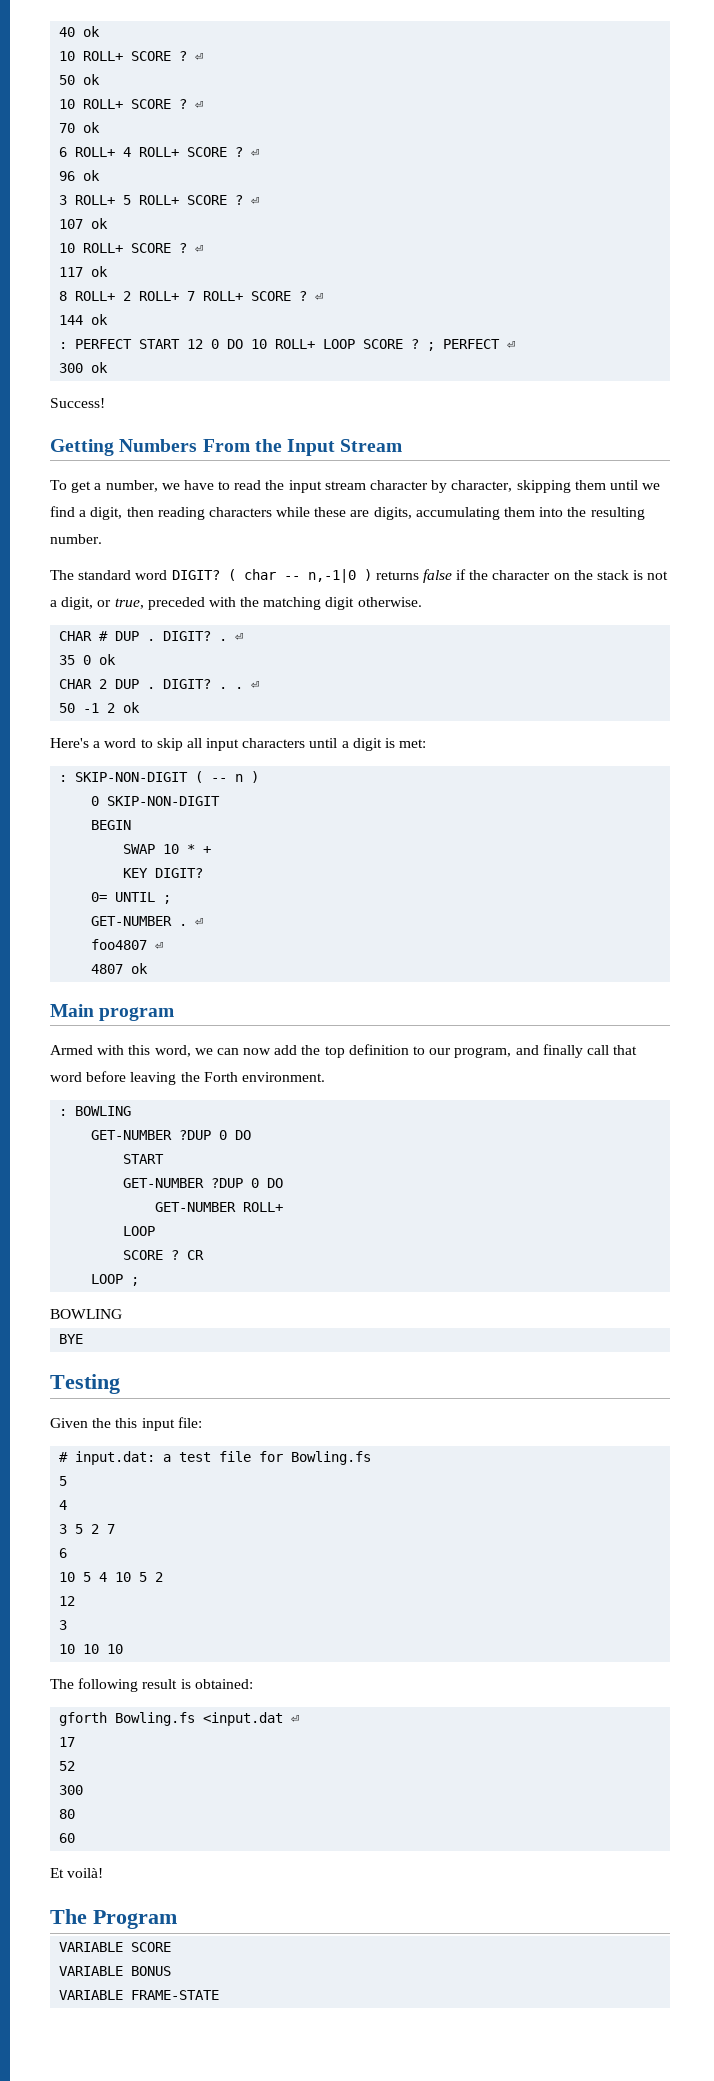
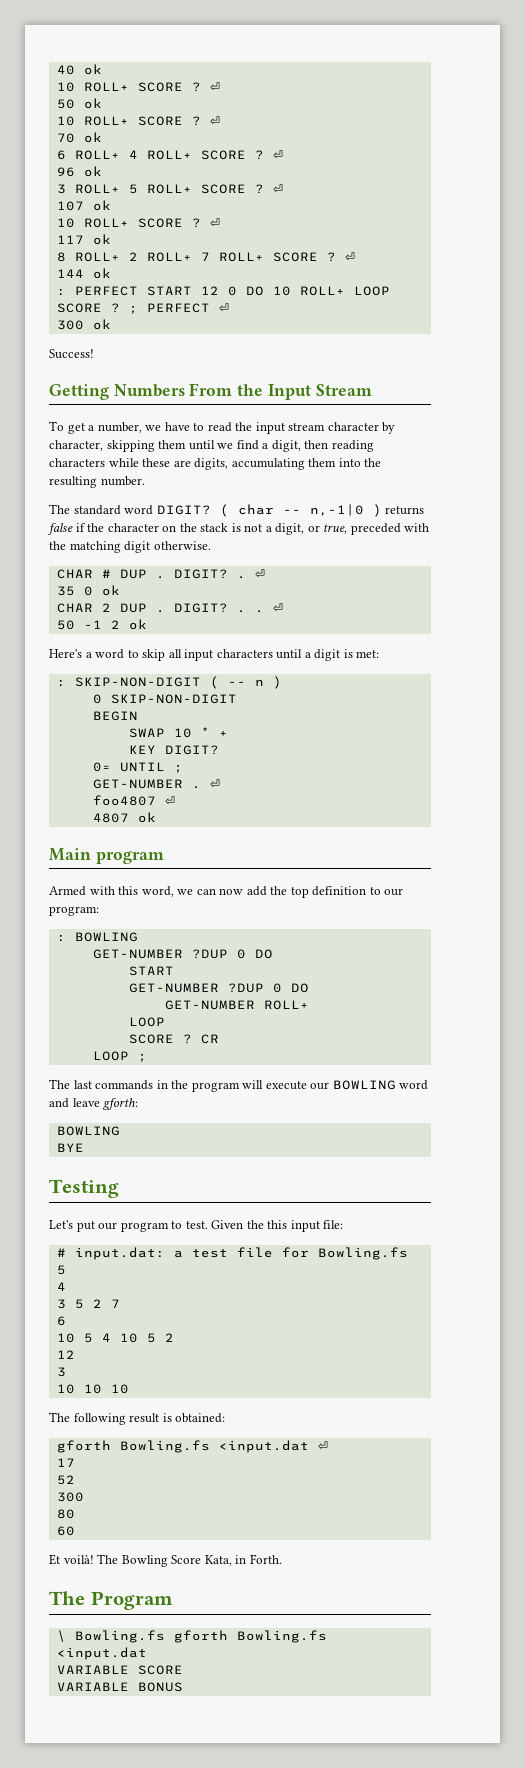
[454,1044,638,1058] [50,1071,325,1085] program, and finally call that word before leaving the Forth environment. -> [49,906,99,916] program:
[50,1309,122,1319] [59,1334,84,1344] [50,1374,120,1394] BOWLING // BYE // Testing // -> [49,1079,429,1092] [49,1098,139,1110] [56,1126,120,1136] [56,1143,84,1152] [49,1179,119,1198] [49,1220,208,1232] The last commands in the program will execute our BOWLING word and leave gforth: // BOWLING // BYE // Testing // Let's put our program to test.
[50,1909,177,1929] // The Program -> [97,1554,282,1567] [49,1591,173,1610] [56,1630,327,1643] [56,1647,147,1660] The Bowling Score Kata, in Forth. // The Program // \ Bowling.fs gforth Bowling.fs <input.dat
[59,1990,220,2000] // VARIABLE FRAME-STATE -> (183, 1687) none

